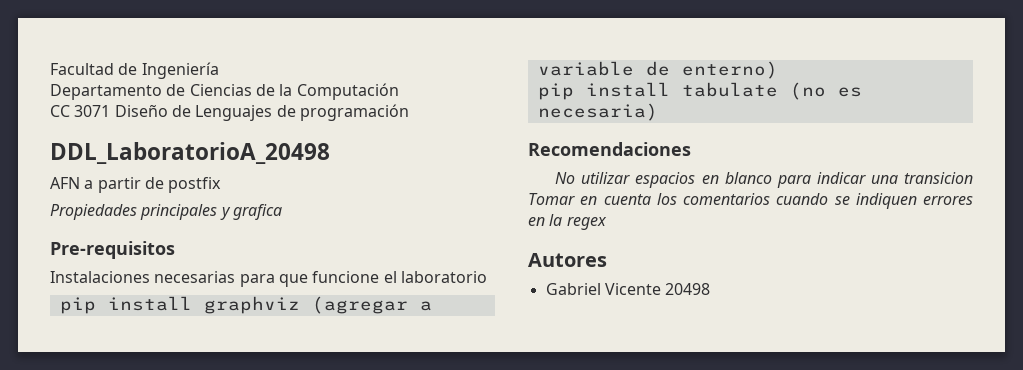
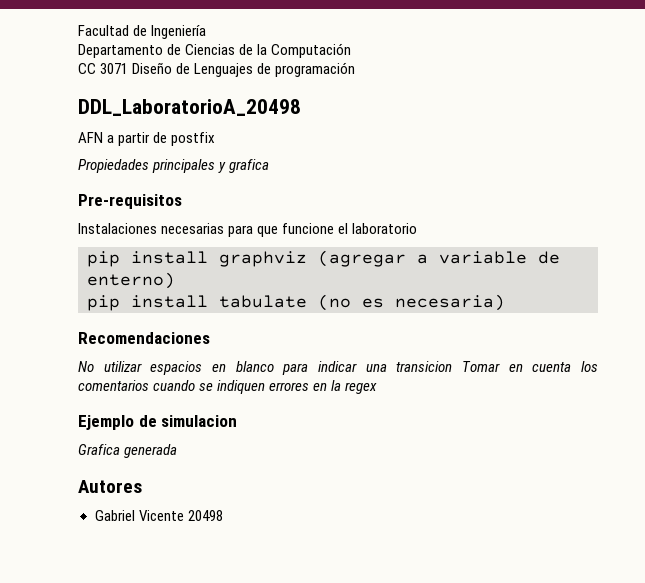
(607, 223) none -> [78,415,238,430] [78,444,178,458] // Ejemplo de simulacion // Grafica generada

